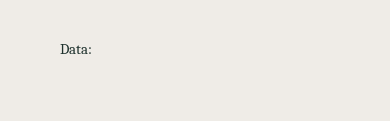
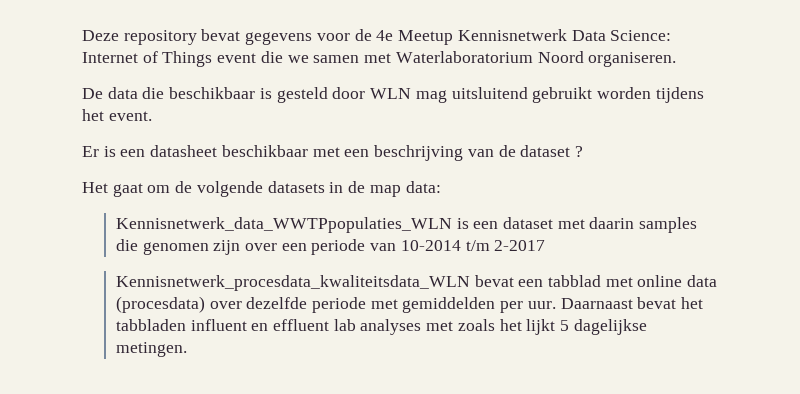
[60,44,92,54] Data: -> [82,29,672,45] [82,51,677,67] [82,87,704,103] [82,109,152,121] [82,145,583,161] [82,181,441,197] [115,217,698,233] [115,239,546,255] [115,275,718,291] [115,296,704,313] [115,319,647,335] [115,342,187,357] Deze repository bevat gegevens voor de 4e Meetup Kennisnetwerk Data Science: Internet of Things event die we samen met Waterlaboratorium Noord organiseren. // De data die beschikbaar is gesteld door WLN mag uitsluitend gebruikt worden tijdens het event. // Er is een datasheet beschikbaar met een beschrijving van de dataset ? // Het gaat om de volgende datasets in de map data: // Kennisnetwerk_data_WWTPpopulaties_WLN is een dataset met daarin samples die genomen zijn over een periode van 10-2014 t/m 2-2017 // Kennisnetwerk_procesdata_kwaliteitsdata_WLN bevat een tabblad met online data (procesdata) over dezelfde periode met gemiddelden per uur. Daarnaast bevat het tabbladen influent en effluent lab analyses met zoals het lijkt 5 dagelijkse metingen.

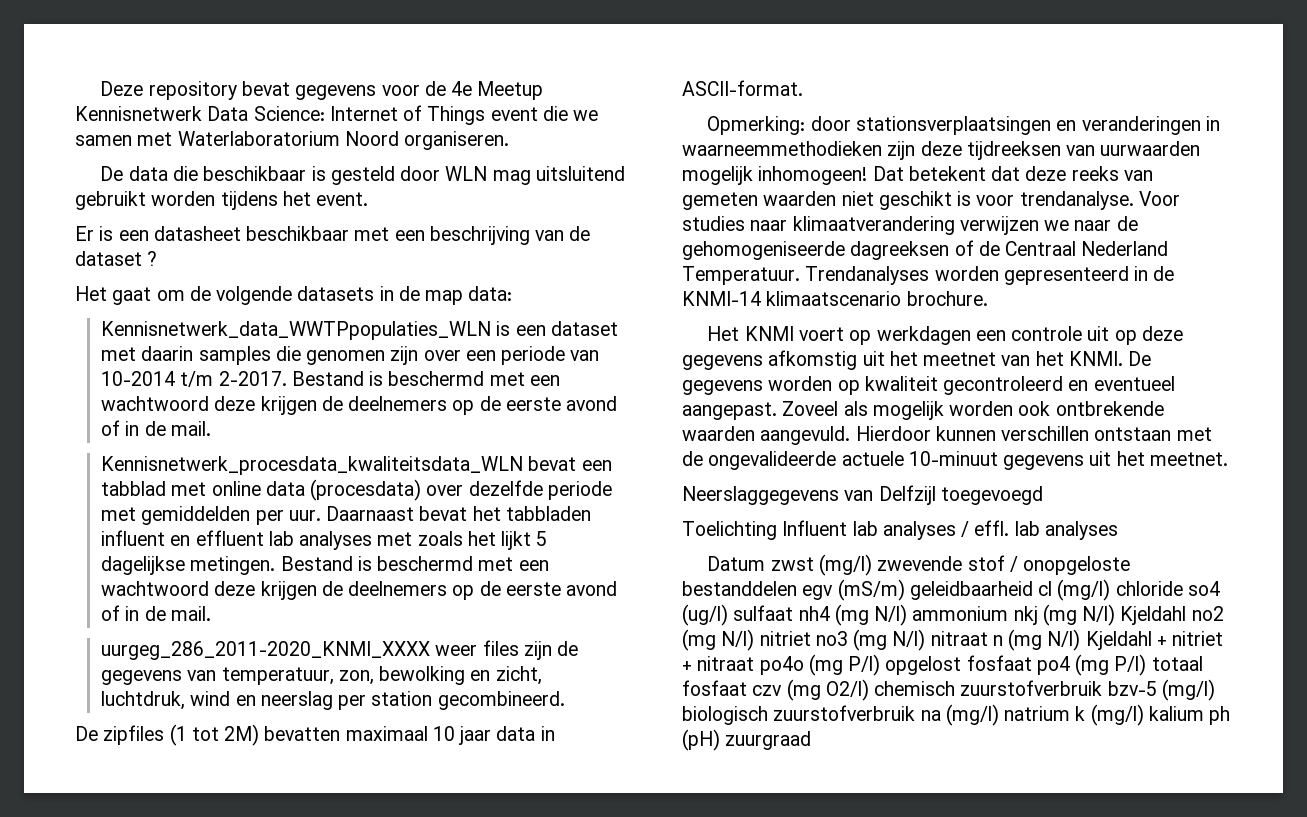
[494,240,546,251] 2-2017 -> [218,371,560,386] [101,396,618,415] [101,420,211,436] 2-2017. Bestand is beschermd met een wachtwoord deze krijgen de deelnemers op de eerste avond of in de mail.
(187, 349) none -> [280,556,549,571] [101,581,618,600] [101,605,211,621] [101,640,579,660] [101,666,542,685] [101,691,565,710] [75,724,555,746] [682,80,803,96] [707,116,1220,135] [682,141,1201,160] [682,166,1153,185] [682,191,1180,210] [682,216,1138,235] [682,240,1169,260] [682,266,1175,285] [682,291,988,306] [707,326,1183,345] [682,350,1152,370] [682,376,1175,395] [682,401,1164,420] [682,426,1212,445] [682,451,1228,470] [682,485,1043,505] [682,520,1118,540] [707,554,1131,576] [682,579,1220,601] [682,604,1224,626] [682,629,1224,651] [682,654,1203,676] [682,679,1215,701] [682,704,1231,726] [682,729,812,751] Bestand is beschermd met een wachtwoord deze krijgen de deelnemers op de eerste avond of in de mail. // uurgeg_286_2011-2020_KNMI_XXXX weer files zijn de gegevens van temperatuur, zon, bewolking en zicht, luchtdruk, wind en neerslag per station gecombineerd. // De zipfiles (1 tot 2M) bevatten maximaal 10 jaar data in ASCII-format. // Opmerking: door stationsverplaatsingen en veranderingen in waarneemmethodieken zijn deze tijdreeksen van uurwaarden mogelijk inhomogeen! Dat betekent dat deze reeks van gemeten waarden niet geschikt is voor trendanalyse. Voor studies naar klimaatverandering verwijzen we naar de gehomogeniseerde dagreeksen of de Centraal Nederland Temperatuur. Trendanalyses worden gepresenteerd in de KNMI-14 klimaatscenario brochure. // Het KNMI voert op werkdagen een controle uit op deze gegevens afkomstig uit het meetnet van het KNMI. De gegevens worden op kwaliteit gecontroleerd en eventueel aangepast. Zoveel als mogelijk worden ook ontbrekende waarden aangevuld. Hierdoor kunnen verschillen ontstaan met de ongevalideerde actuele 10-minuut gegevens uit het meetnet. // Neerslaggegevens van Delfzijl toegevoegd // Toelichting Influent lab analyses / effl. lab analyses // Datum zwst (mg/l) zwevende stof / onopgeloste bestanddelen egv (mS/m) geleidbaarheid cl (mg/l) chloride so4 (ug/l) sulfaat nh4 (mg N/l) ammonium nkj (mg N/l) Kjeldahl no2 (mg N/l) nitriet no3 (mg N/l) nitraat n (mg N/l) Kjeldahl + nitriet + nitraat po4o (mg P/l) opgelost fosfaat po4 (mg P/l) totaal fosfaat czv (mg O2/l) chemisch zuurstofverbruik bzv-5 (mg/l) biologisch zuurstofverbruik na (mg/l) natrium k (mg/l) kalium ph (pH) zuurgraad

